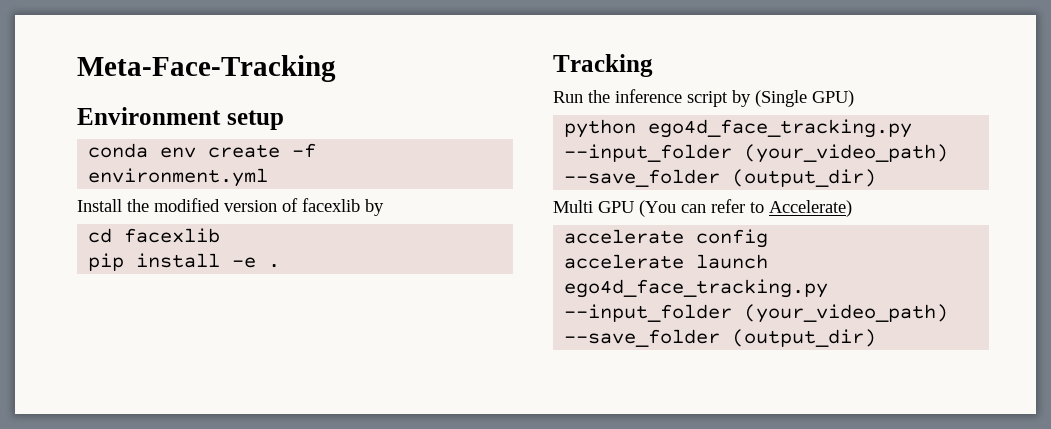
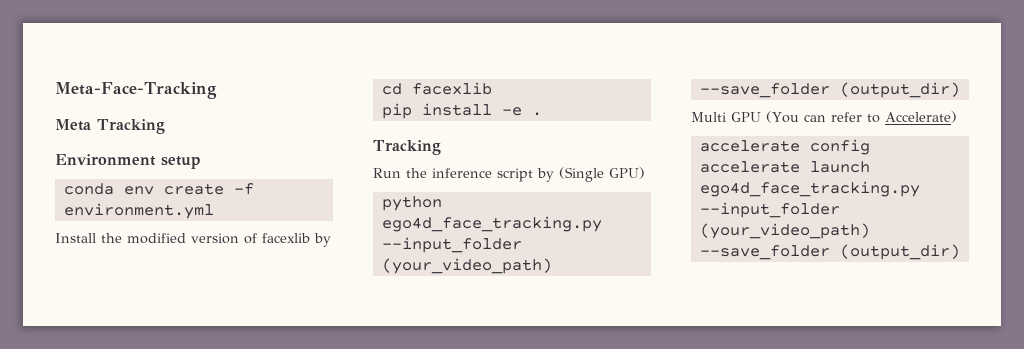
(336, 68) none -> [55,119,165,134] // Meta Tracking

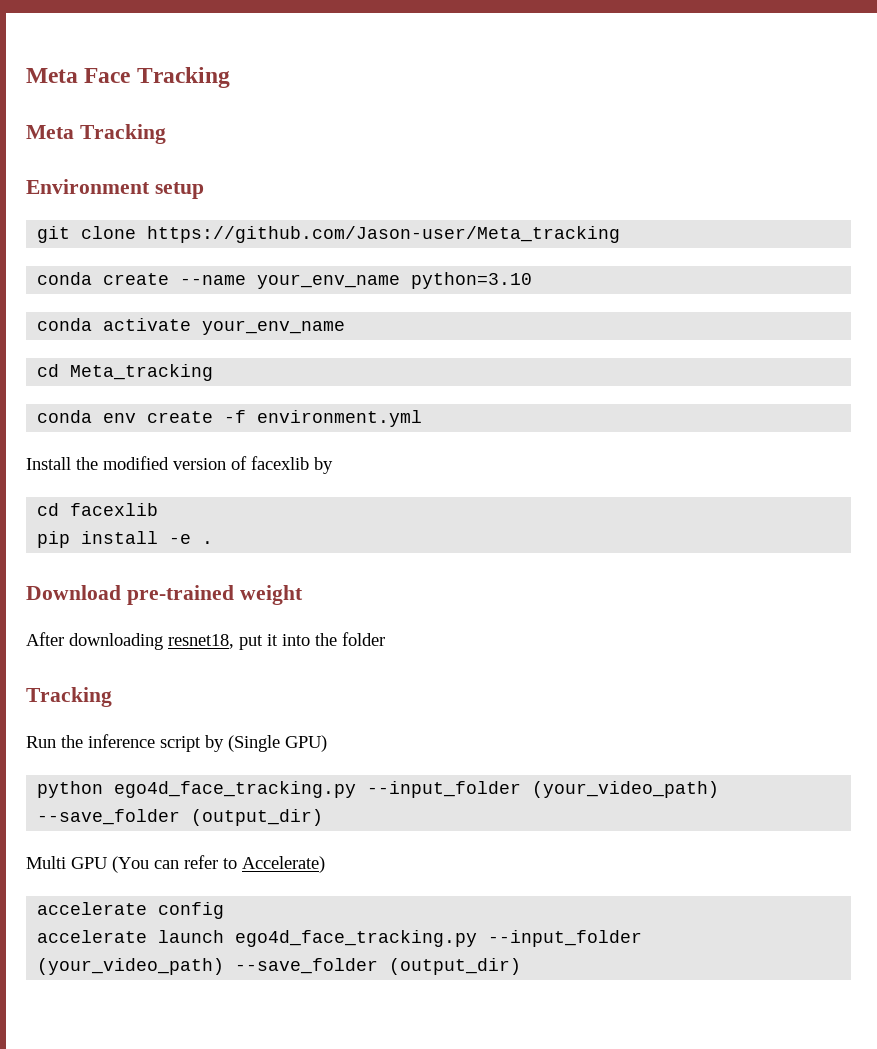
[55,82,217,99] Meta-Face-Tracking -> [26,67,230,88] Meta Face Tracking
(201, 162) none -> [37,226,621,243] [37,272,533,289] [37,318,346,335] [37,364,214,381] // git clone https://github.com/Jason-user/Meta_tracking // conda create --name your_env_name python=3.10 // conda activate your_env_name // cd Meta_tracking
(542, 114) none -> [26,585,303,605] [26,632,385,650] // Download pre-trained weight // After downloading resnet18, put it into the folder

